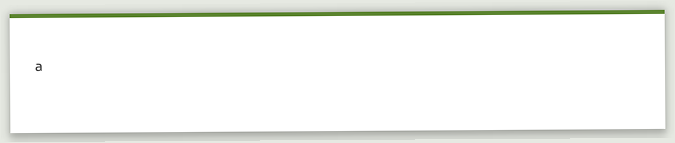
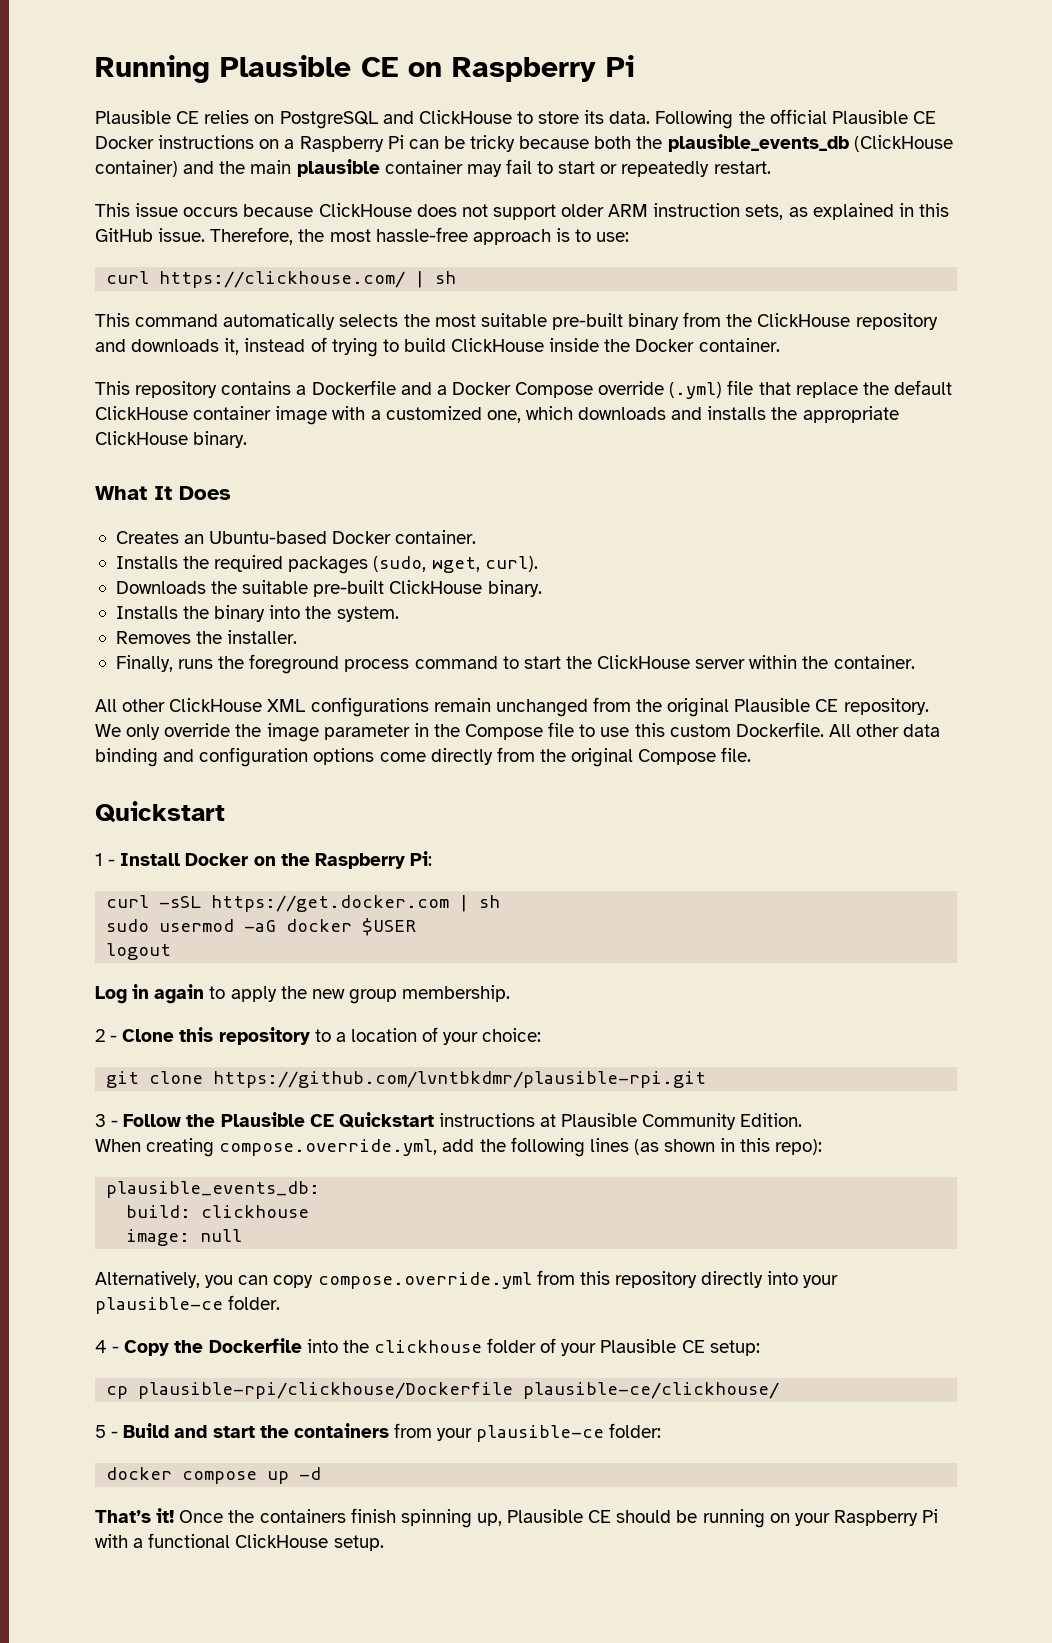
[34,62,43,72] a -> [95,55,634,83] [95,109,936,129] [95,134,953,152] [95,159,771,177] [95,203,949,220] [95,227,630,245] [106,271,457,288] [95,312,938,330] [95,337,780,357] [95,380,952,399] [95,406,899,425] [95,431,248,448] [95,486,231,500] [115,530,477,544] [115,555,538,574] [115,580,542,597] [115,605,399,622] [115,630,298,644] [115,654,915,674] [95,697,929,717] [95,722,941,742] [95,747,752,767] [95,801,225,823] [95,851,432,869] [106,895,501,912] [106,918,417,936] [106,943,172,960] [95,984,511,1004] [95,1027,542,1045] [106,1071,707,1088] [95,1112,803,1130] [95,1137,823,1157] [106,1181,321,1198] [126,1205,310,1218] [126,1229,243,1246] [95,1270,839,1289] [95,1295,281,1314] [95,1338,760,1356] [106,1382,780,1399] [95,1423,662,1442] [106,1467,322,1484] [95,1508,939,1528] [95,1533,384,1551] Running Plausible CE on Raspberry Pi // Plausible CE relies on PostgreSQL and ClickHouse to store its data. Following the official Plausible CE Docker instructions on a Raspberry Pi can be tricky because both the plausible_events_db (ClickHouse container) and the main plausible container may fail to start or repeatedly restart. // This issue occurs because ClickHouse does not support older ARM instruction sets, as explained in this GitHub issue. Therefore, the most hassle-free approach is to use: // curl https://clickhouse.com/ | sh // This command automatically selects the most suitable pre-built binary from the ClickHouse repository and downloads it, instead of trying to build ClickHouse inside the Docker container. // This repository contains a Dockerfile and a Docker Compose override (.yml) file that replace the default ClickHouse container image with a customized one, which downloads and installs the appropriate ClickHouse binary. // What It Does // Creates an Ubuntu-based Docker container. // Installs the required packages (sudo, wget, curl). // Downloads the suitable pre-built ClickHouse binary. // Installs the binary into the system. // Removes the installer. // Finally, runs the foreground process command to start the ClickHouse server within the container. // All other ClickHouse XML configurations remain unchanged from the original Plausible CE repository. We only override the image parameter in the Compose file to use this custom Dockerfile. All other data binding and configuration options come directly from the original Compose file. // Quickstart // 1 - Install Docker on the Raspberry Pi: // curl -sSL https://get.docker.com | sh // sudo usermod -aG docker $USER // logout // Log in again to apply the new group membership. // 2 - Clone this repository to a location of your choice: // git clone https://github.com/lvntbkdmr/plausible-rpi.git // 3 - Follow the Plausible CE Quickstart instructions at Plausible Community Edition. // When creating compose.override.yml, add the following lines (as shown in this repo): // plausible_events_db: // build: clickhouse // image: null // Alternatively, you can copy compose.override.yml from this repository directly into your plausible-ce folder. // 4 - Copy the Dockerfile into the clickhouse folder of your Plausible CE setup: // cp plausible-rpi/clickhouse/Dockerfile plausible-ce/clickhouse/ // 5 - Build and start the containers from your plausible-ce folder: // docker compose up -d // That’s it! Once the containers finish spinning up, Plausible CE should be running on your Raspberry Pi with a functional ClickHouse setup.

